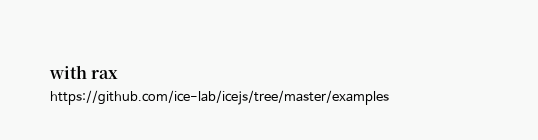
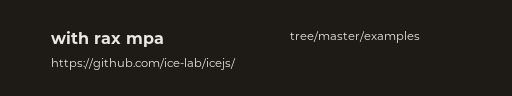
(119, 74) none -> [126,35,164,47] mpa

